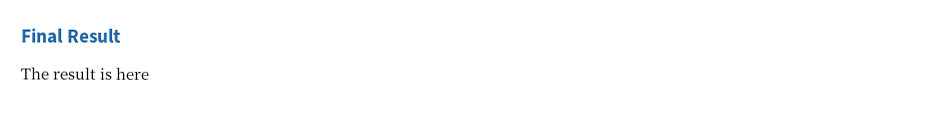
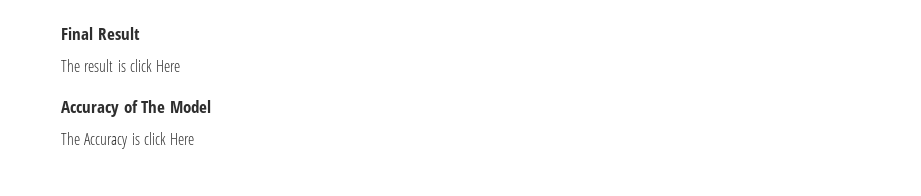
[115,67,150,80] here -> [129,59,181,72] [61,100,211,117] [61,132,195,149] click Here // Accuracy of The Model // The Accuracy is click Here

